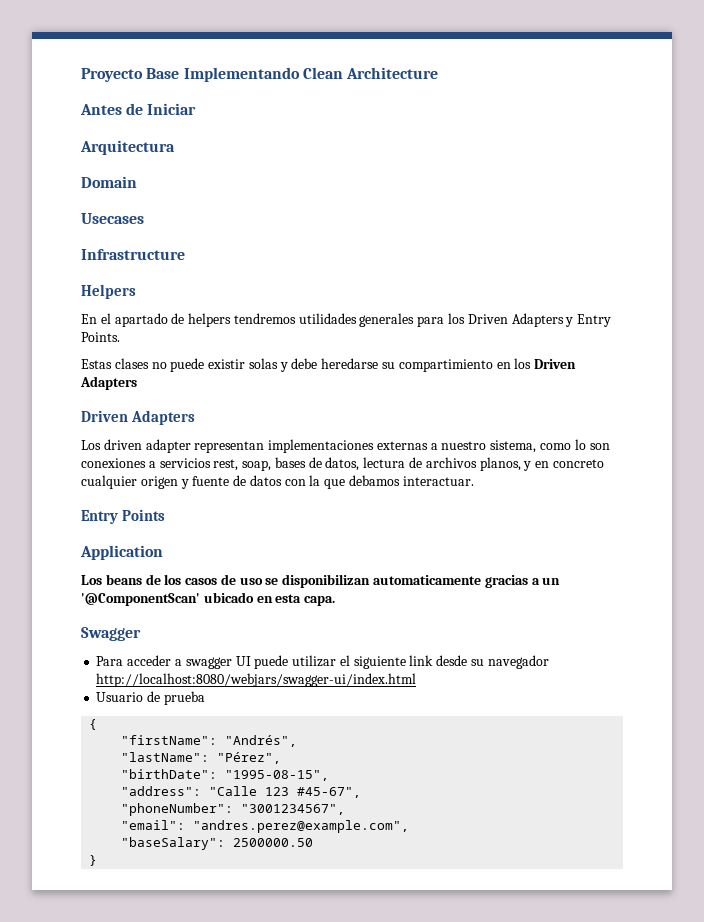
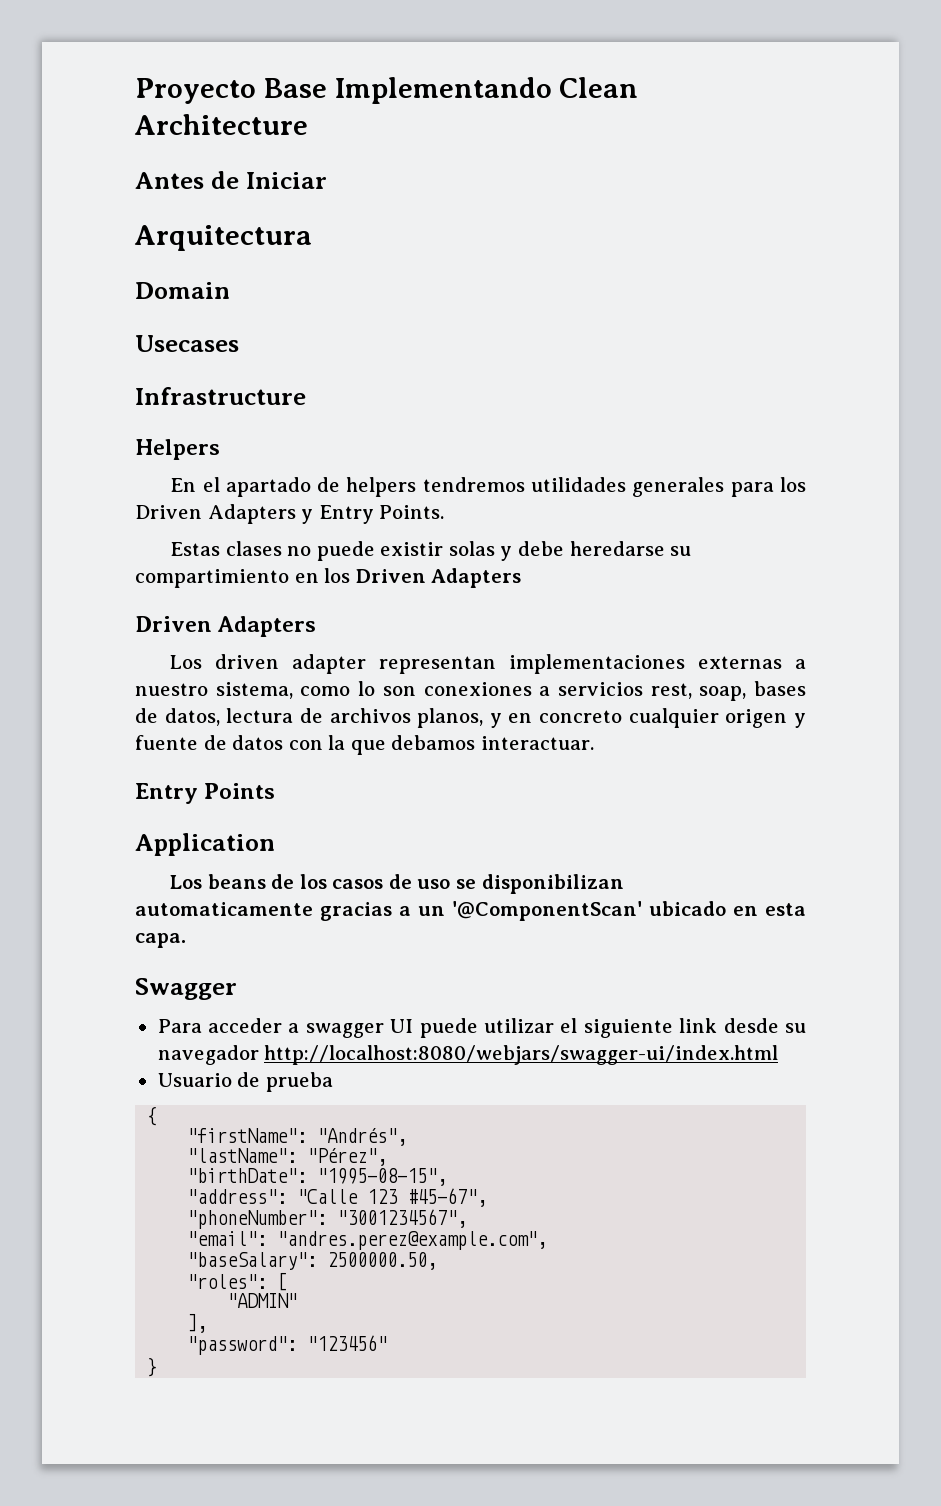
[233,838,314,847] 2500000.50 -> [327,1252,438,1270] [187,1272,288,1291] [227,1293,298,1308] [187,1313,208,1333] [187,1335,388,1355] 2500000.50, // "roles": [ // "ADMIN" // ], // "password": "123456"

